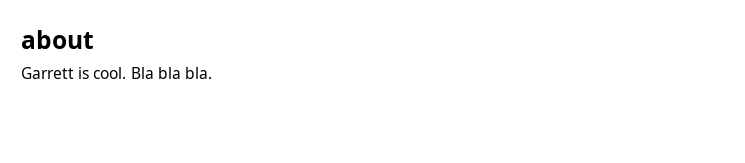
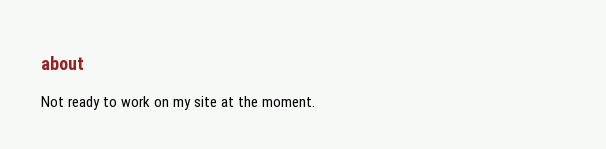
[21,67,212,79] Garrett is cool. Bla bla bla. -> [41,96,316,110] Not ready to work on my site at the moment.

